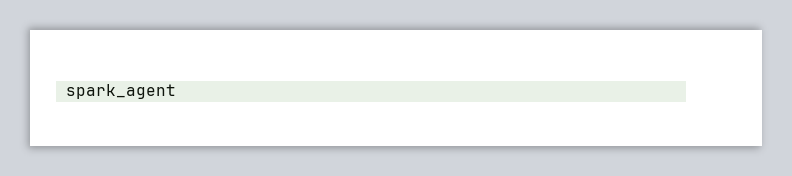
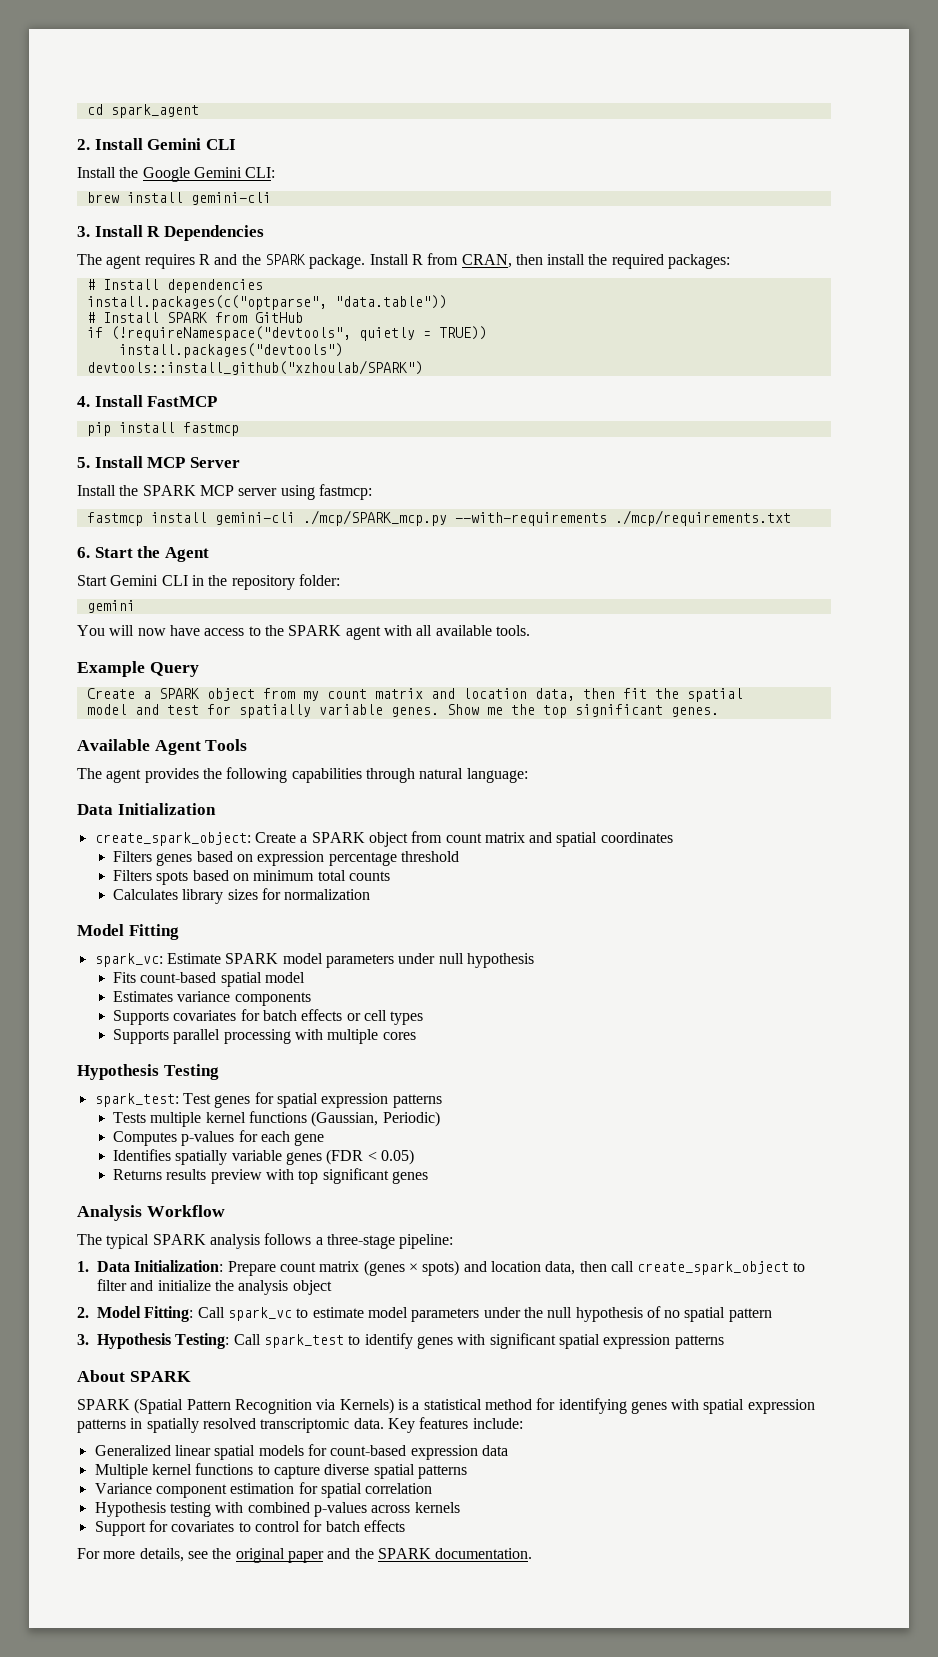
(65, 91) none -> [86,104,103,115] cd
(176, 91) none -> [77,138,236,150] [77,167,276,182] [86,192,271,205] [77,225,264,241] [77,253,731,269] [86,279,263,293] [86,295,447,310] [86,312,303,323] [86,326,487,341] [118,343,343,358] [86,360,423,375] [77,395,218,407] [86,422,239,436] [77,456,240,468] [77,484,372,500] [86,510,791,526] [77,546,209,562] [77,574,340,590] [86,600,135,613] [77,625,530,640] [77,661,199,677] [86,688,743,702] [86,704,719,718] [77,739,248,755] [77,767,528,783] [77,803,216,815] [94,831,673,847] [112,851,459,866] [112,870,390,885] [112,888,371,904] [77,924,179,940] [94,953,534,968] [112,972,305,987] [112,991,311,1006] [112,1009,424,1025] [112,1029,416,1044] [77,1064,219,1080] [94,1092,442,1108] [112,1111,440,1127] [112,1130,325,1146] [112,1149,414,1165] [112,1168,428,1184] [77,1205,225,1221] [77,1233,454,1249] [77,1260,806,1276] [97,1279,332,1295] [77,1306,772,1322] [77,1333,724,1349] [77,1370,191,1382] [77,1398,815,1414] [77,1417,523,1433] [94,1444,508,1460] [94,1463,467,1479] [94,1482,433,1498] [94,1502,460,1517] [94,1520,405,1536] [77,1548,533,1563] // 2. Install Gemini CLI // Install the Google Gemini CLI: // brew install gemini-cli // 3. Install R Dependencies // The agent requires R and the SPARK package. Install R from CRAN, then install the required packages: // # Install dependencies // install.packages(c("optparse", "data.table")) // # Install SPARK from GitHub // if (!requireNamespace("devtools", quietly = TRUE)) // install.packages("devtools") // devtools::install_github("xzhoulab/SPARK") // 4. Install FastMCP // pip install fastmcp // 5. Install MCP Server // Install the SPARK MCP server using fastmcp: // fastmcp install gemini-cli ./mcp/SPARK_mcp.py --with-requirements ./mcp/requirements.txt // 6. Start the Agent // Start Gemini CLI in the repository folder: // gemini // You will now have access to the SPARK agent with all available tools. // Example Query // Create a SPARK object from my count matrix and location data, then fit the spatial // model and test for spatially variable genes. Show me the top significant genes. // Available Agent Tools // The agent provides the following capabilities through natural language: // Data Initialization // create_spark_object: Create a SPARK object from count matrix and spatial coordinates // Filters genes based on expression percentage threshold // Filters spots based on minimum total counts // Calculates library sizes for normalization // Model Fitting // spark_vc: Estimate SPARK model parameters under null hypothesis // Fits count-based spatial model // Estimates variance components // Supports covariates for batch effects or cell types // Supports parallel processing with multiple cores // Hypothesis Testing // spark_test: Test genes for spatial expression patterns // Tests multiple kernel functions (Gaussian, Periodic) // Computes p-values for each gene // Identifies spatially variable genes (FDR < 0.05) // Returns results preview with top significant genes // Analysis Workflow // The typical SPARK analysis follows a three-stage pipeline: // 1. Data Initialization: Prepare count matrix (genes × spots) and location data, then call create_spark_object to filter and initialize the analysis object // 2. Model Fitting: Call spark_vc to estimate model parameters under the null hypothesis of no spatial pattern // 3. Hypothesis Testing: Call spark_test to identify genes with significant spatial expression patterns // About SPARK // SPARK (Spatial Pattern Recognition via Kernels) is a statistical method for identifying genes with spatial expression patterns in spatially resolved transcriptomic data. Key features include: // Generalized linear spatial models for count-based expression data // Multiple kernel functions to capture diverse spatial patterns // Variance component estimation for spatial correlation // Hypothesis testing with combined p-values across kernels // Support for covariates to control for batch effects // For more details, see the original paper and the SPARK documentation.

